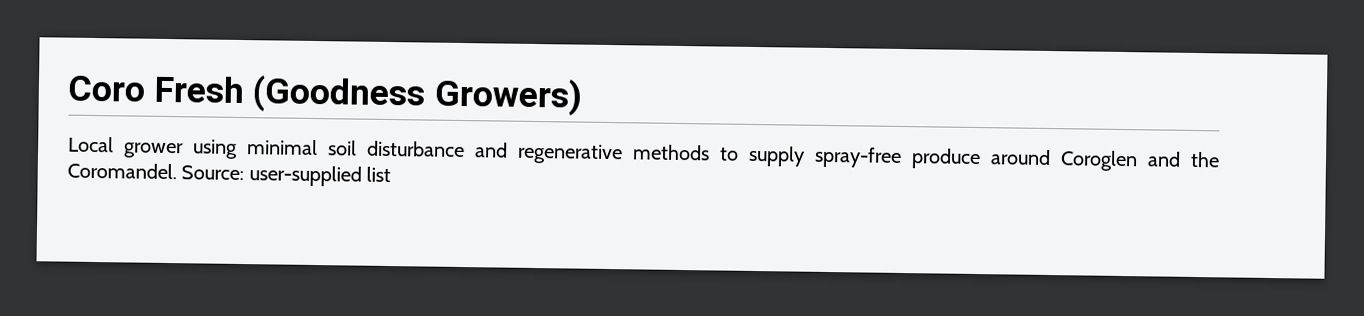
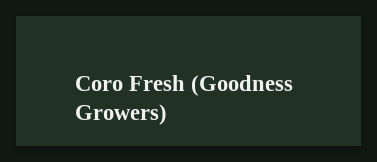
[68,136,1220,172] [67,162,392,187] // Local grower using minimal soil disturbance and regenerative methods to supply spray-free produce around Coroglen and the Coromandel. Source: user-supplied list -> (167, 114) none

